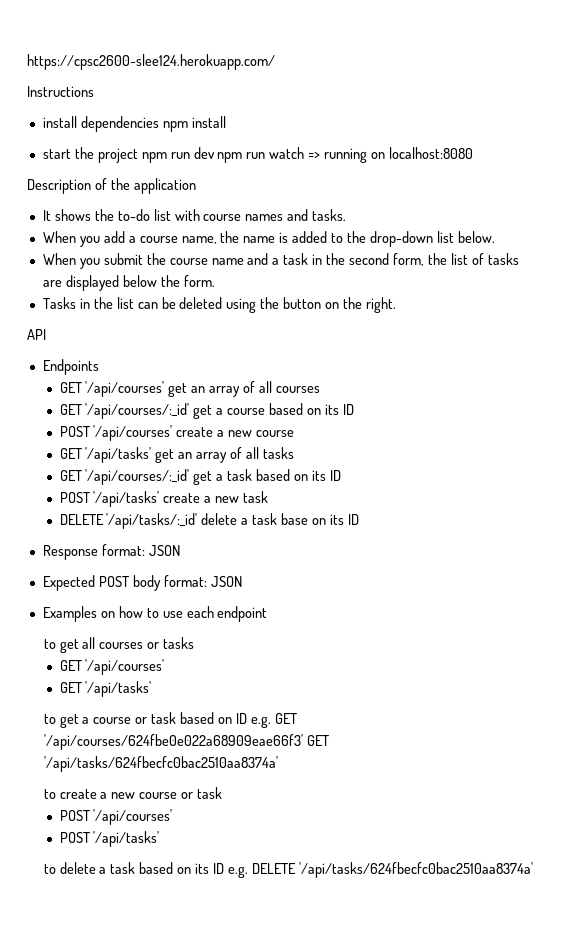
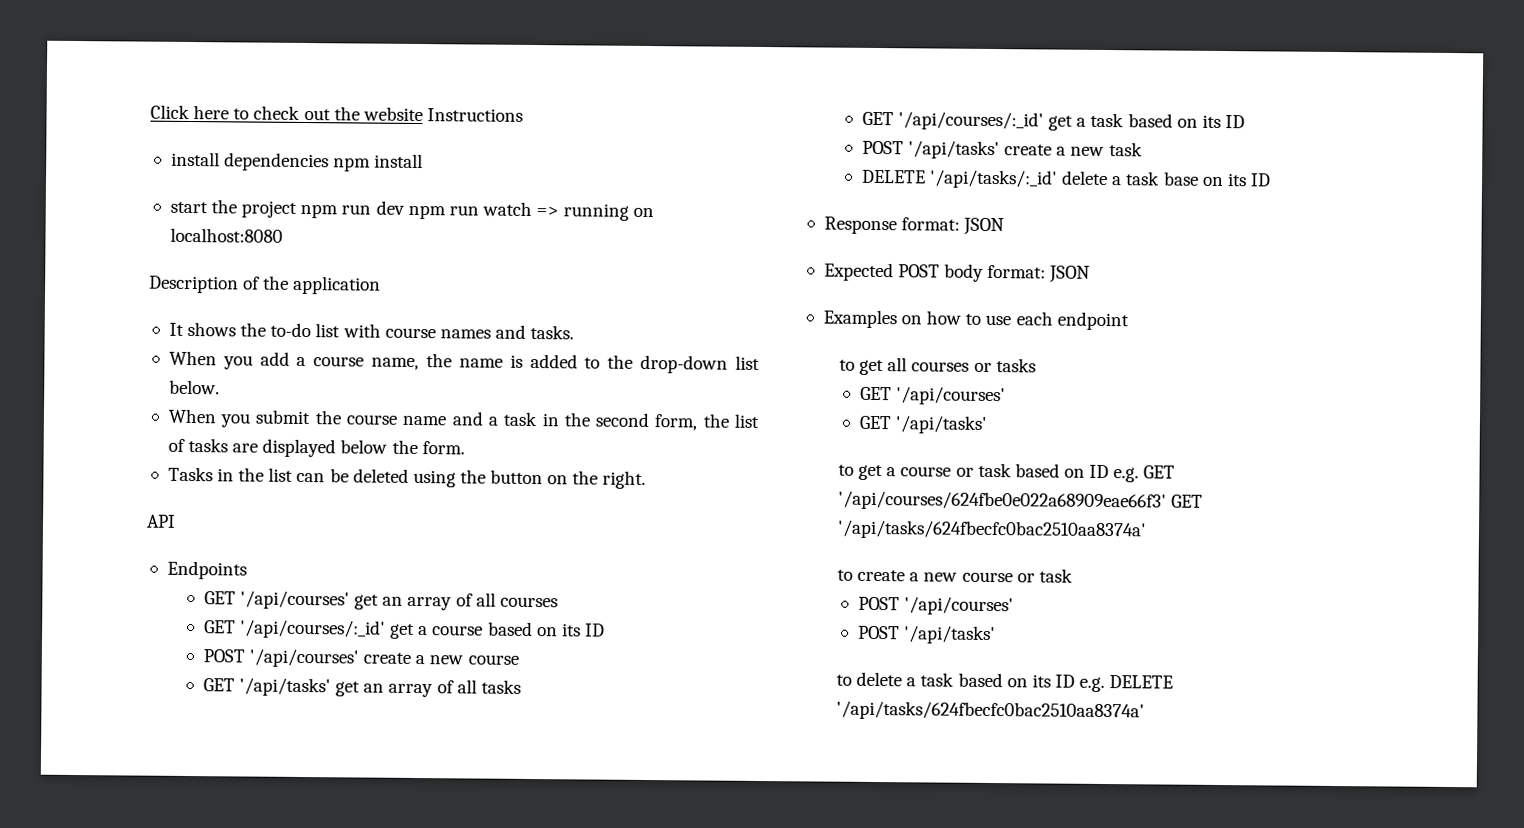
[27,54,275,70] https://cpsc2600-slee124.herokuapp.com/ // -> [150,104,423,122] Click here to check out the website

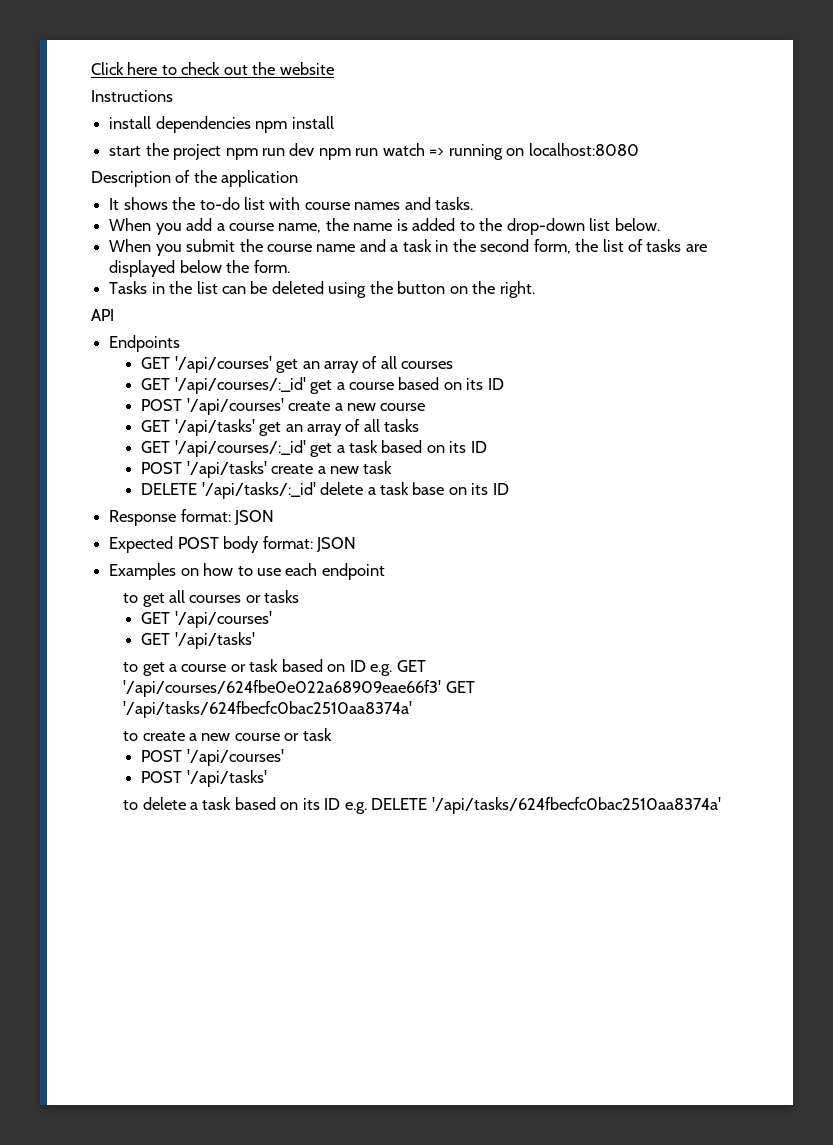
(423, 114) none -> (334, 68) //

